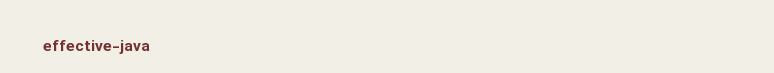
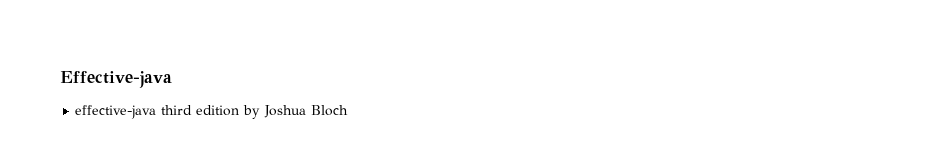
[43,40,150,54] effective-java -> [60,71,172,88] [75,105,349,119] Effective-java // effective-java third edition by Joshua Bloch

